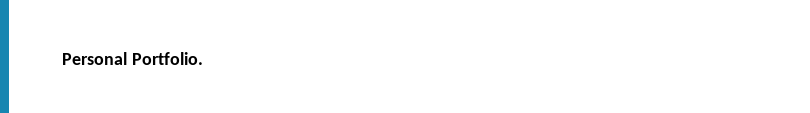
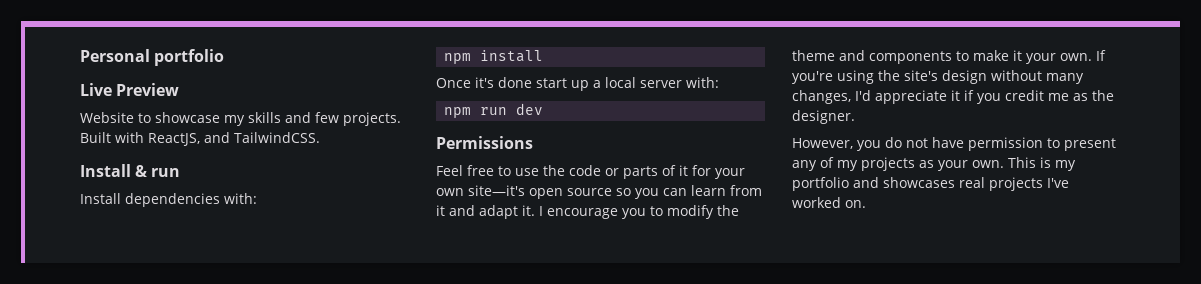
[131,52,203,65] Portfolio. -> [154,49,225,66] [80,83,180,96] [80,112,401,126] [80,132,320,146] [80,164,181,177] [80,193,257,207] [444,50,544,64] [436,77,719,91] [444,103,544,118] [436,136,533,149] [436,165,745,179] [436,185,762,199] [436,205,739,219] [792,50,1106,64] [792,70,1084,84] [792,90,1114,104] [792,110,855,124] [792,137,1116,151] [792,157,1076,171] [792,177,1069,191] [792,197,866,208] portfolio // Live Preview // Website to showcase my skills and few projects. Built with ReactJS, and TailwindCSS. // Install & run // Install dependencies with: // npm install // Once it's done start up a local server with: // npm run dev // Permissions // Feel free to use the code or parts of it for your own site—it's open source so you can learn from it and adapt it. I encourage you to modify the theme and components to make it your own. If you're using the site's design without many changes, I'd appreciate it if you credit me as the designer. // However, you do not have permission to present any of my projects as your own. This is my portfolio and showcases real projects I've worked on.

